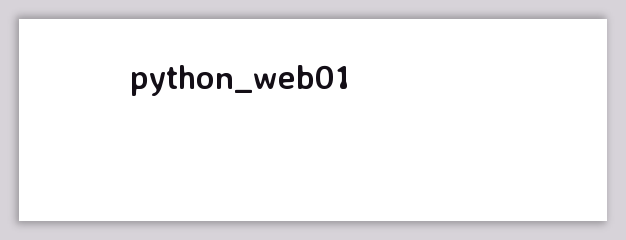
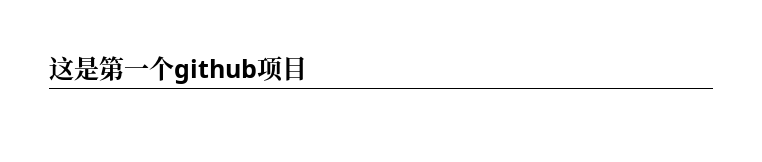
[130,65,350,96] python_web01 -> [49,56,307,84] 这是第一个github项目

